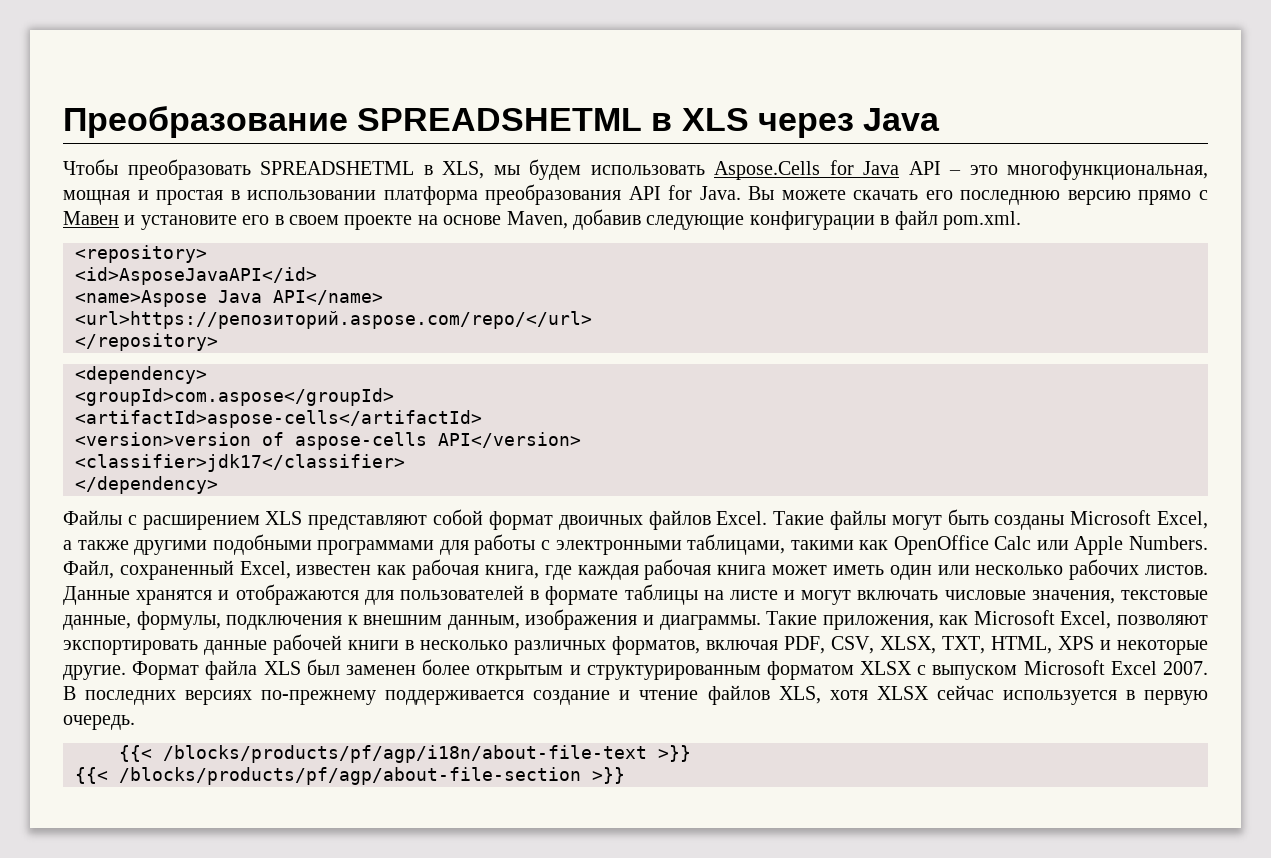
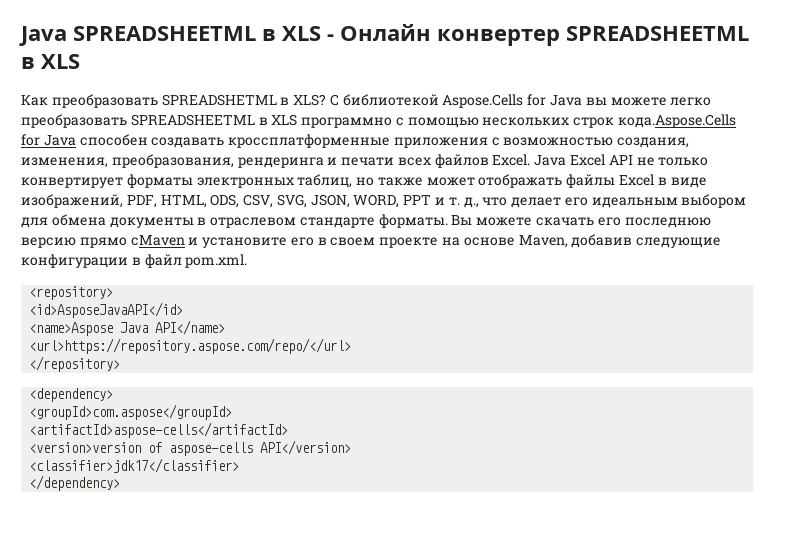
[63,106,940,138] [63,159,1208,180] [63,184,741,205] Преобразование SPREADSHETML в XLS через Java // Чтобы преобразовать SPREADSHETML в XLS, мы будем использовать Aspose.Cells for Java API – это многофункциональная, мощная и простая в использовании платформа преобразования API for Java. -> [19,24,749,46] [21,54,80,69] [21,94,712,108] [21,114,737,128] [21,134,690,148] [21,154,709,168] [21,174,707,188] [21,194,747,208] [21,214,448,228] Java SPREADSHEETML в XLS - Онлайн конвертер SPREADSHEETML в XLS // Как преобразовать SPREADSHETML в XLS? С библиотекой Aspose.Cells for Java вы можете легко преобразовать SPREADSHEETML в XLS программно с помощью нескольких строк кода.Aspose.Cells for Java способен создавать кроссплатформенные приложения с возможностью создания, изменения, преобразования, рендеринга и печати всех файлов Excel. Java Excel API не только конвертирует форматы электронных таблиц, но также может отображать файлы Excel в виде изображений, PDF, HTML, ODS, CSV, SVG, JSON, WORD, PPT и т. д., что делает его идеальным выбором для обмена документы в отраслевом стандарте форматы.
[1198,190,1208,200] [63,211,119,225] с Мавен -> [130,235,185,246] сMaven
[75,311,592,329] <url>https://репозиторий.aspose.com/repo/</url> -> [29,338,352,354] <url>https://repository.aspose.com/repo/</url>
[63,509,1208,530] [63,534,1208,555] [63,559,1209,580] [63,584,1208,605] [63,609,1208,630] [63,634,1208,655] [63,659,1208,680] [63,685,1209,705] [63,715,135,730] [119,745,691,763] [75,767,625,785] // Файлы с расширением XLS представляют собой формат двоичных файлов Excel. Такие файлы могут быть созданы Microsoft Excel, а также другими подобными программами для работы с электронными таблицами, такими как OpenOffice Calc или Apple Numbers. Файл, сохраненный Excel, известен как рабочая книга, где каждая рабочая книга может иметь один или несколько рабочих листов. Данные хранятся и отображаются для пользователей в формате таблицы на листе и могут включать числовые значения, текстовые данные, формулы, подключения к внешним данным, изображения и диаграммы. Такие приложения, как Microsoft Excel, позволяют экспортировать данные рабочей книги в несколько различных форматов, включая PDF, CSV, XLSX, TXT, HTML, XPS и некоторые другие. Формат файла XLS был заменен более открытым и структурированным форматом XLSX с выпуском Microsoft Excel 2007. В последних версиях по-прежнему поддерживается создание и чтение файлов XLS, хотя XLSX сейчас используется в первую очередь. // {{< /blocks/products/pf/agp/i18n/about-file-text >}} // {{< /blocks/products/pf/agp/about-file-section >}} -> (121, 483) none

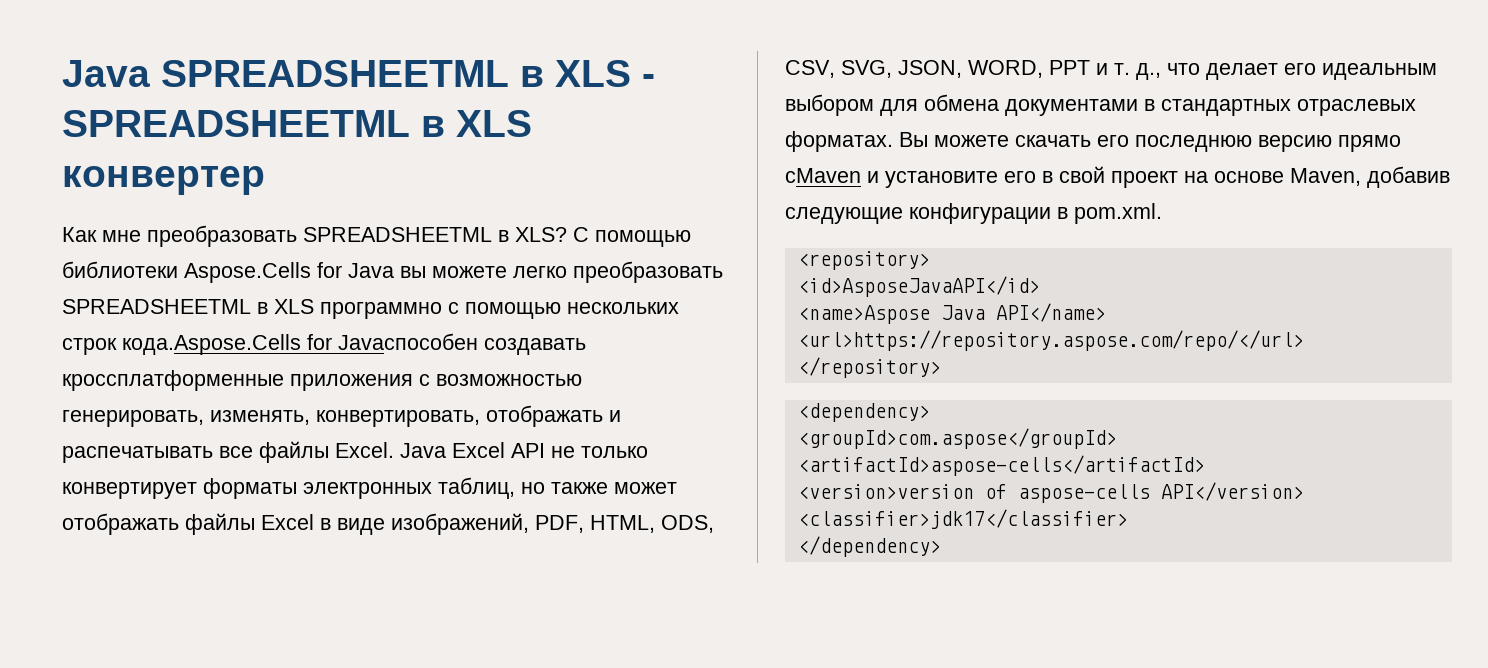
[340,24,749,46] [21,54,80,69] Онлайн конвертер SPREADSHEETML в XLS -> [62,110,532,137] [62,166,265,195] SPREADSHEETML в XLS конвертер
[51,94,277,108] преобразовать SPREADSHETML -> [102,225,492,247] мне преобразовать SPREADSHEETML
[342,94,439,106] библиотекой -> [595,230,691,247] [62,261,178,278] помощью библиотеки
[43,134,148,146] Java способен -> [338,333,478,350] Javaспособен
[617,137,690,148] [21,154,489,168] создания, изменения, преобразования, рендеринга и печати всех файлов -> [62,405,621,427] [62,441,329,463] генерировать, изменять, конвертировать, отображать и распечатывать все файлы
[109,214,448,228] документы в отраслевом стандарте форматы. -> [1005,99,1416,116] [785,131,893,152] документами в стандартных отраслевых форматах.
[330,237,439,248] своем проекте -> [1059,166,1178,188] свой проект
[144,254,182,268] файл -> (1068, 213) none

